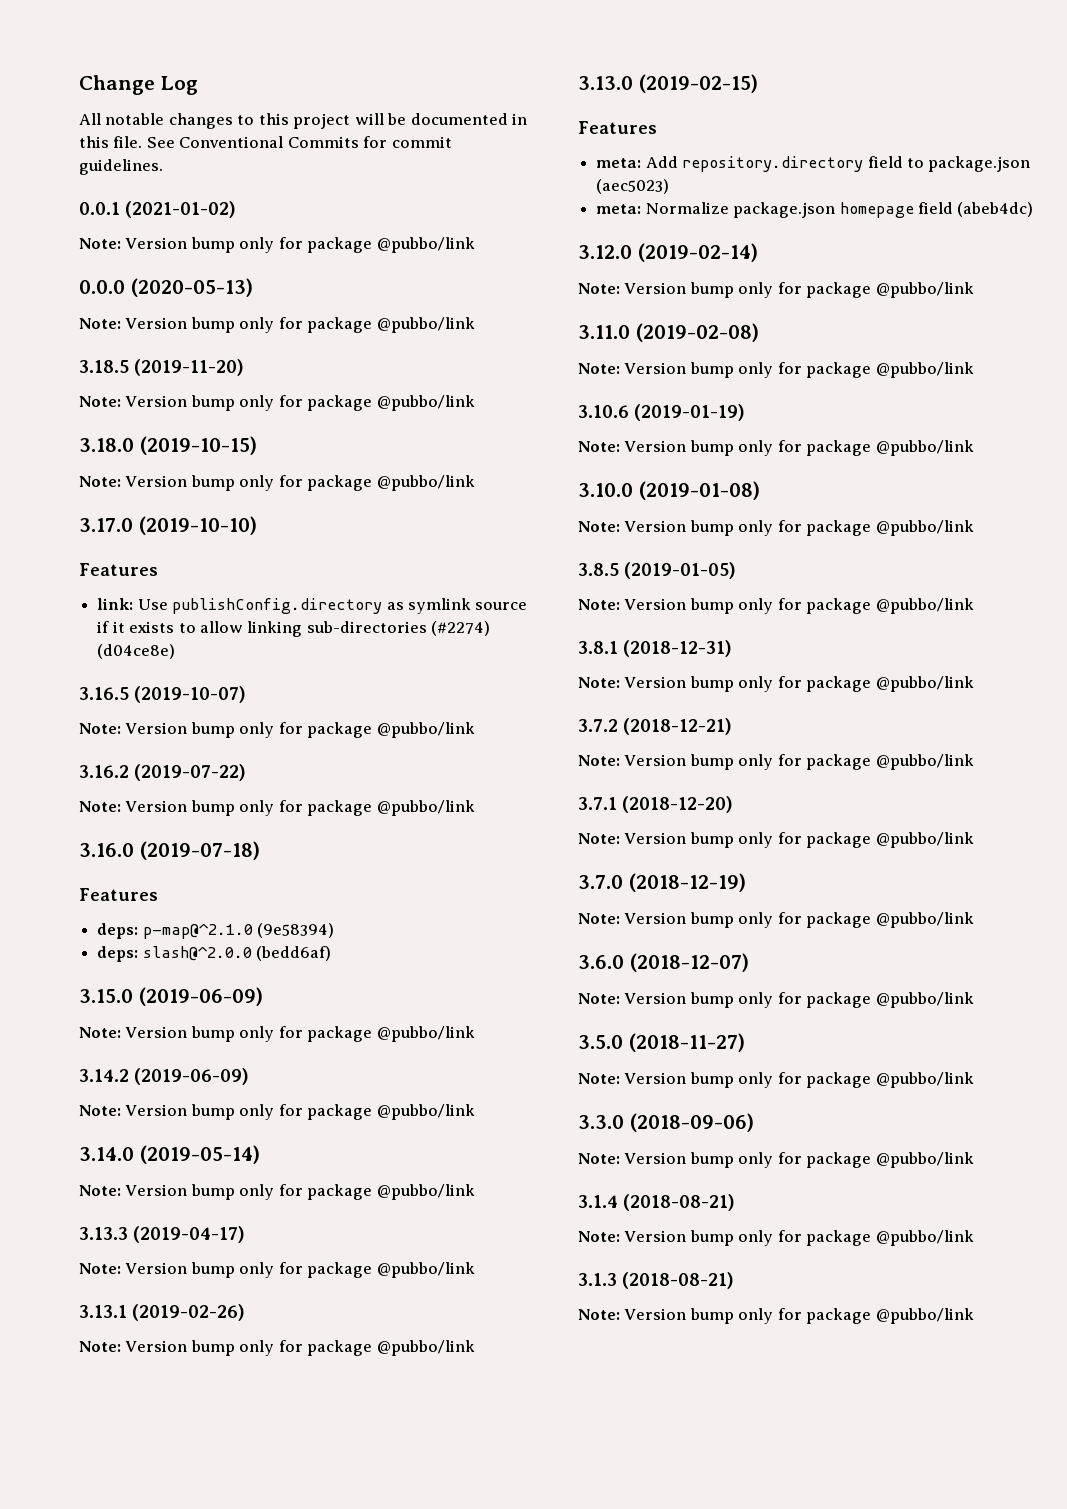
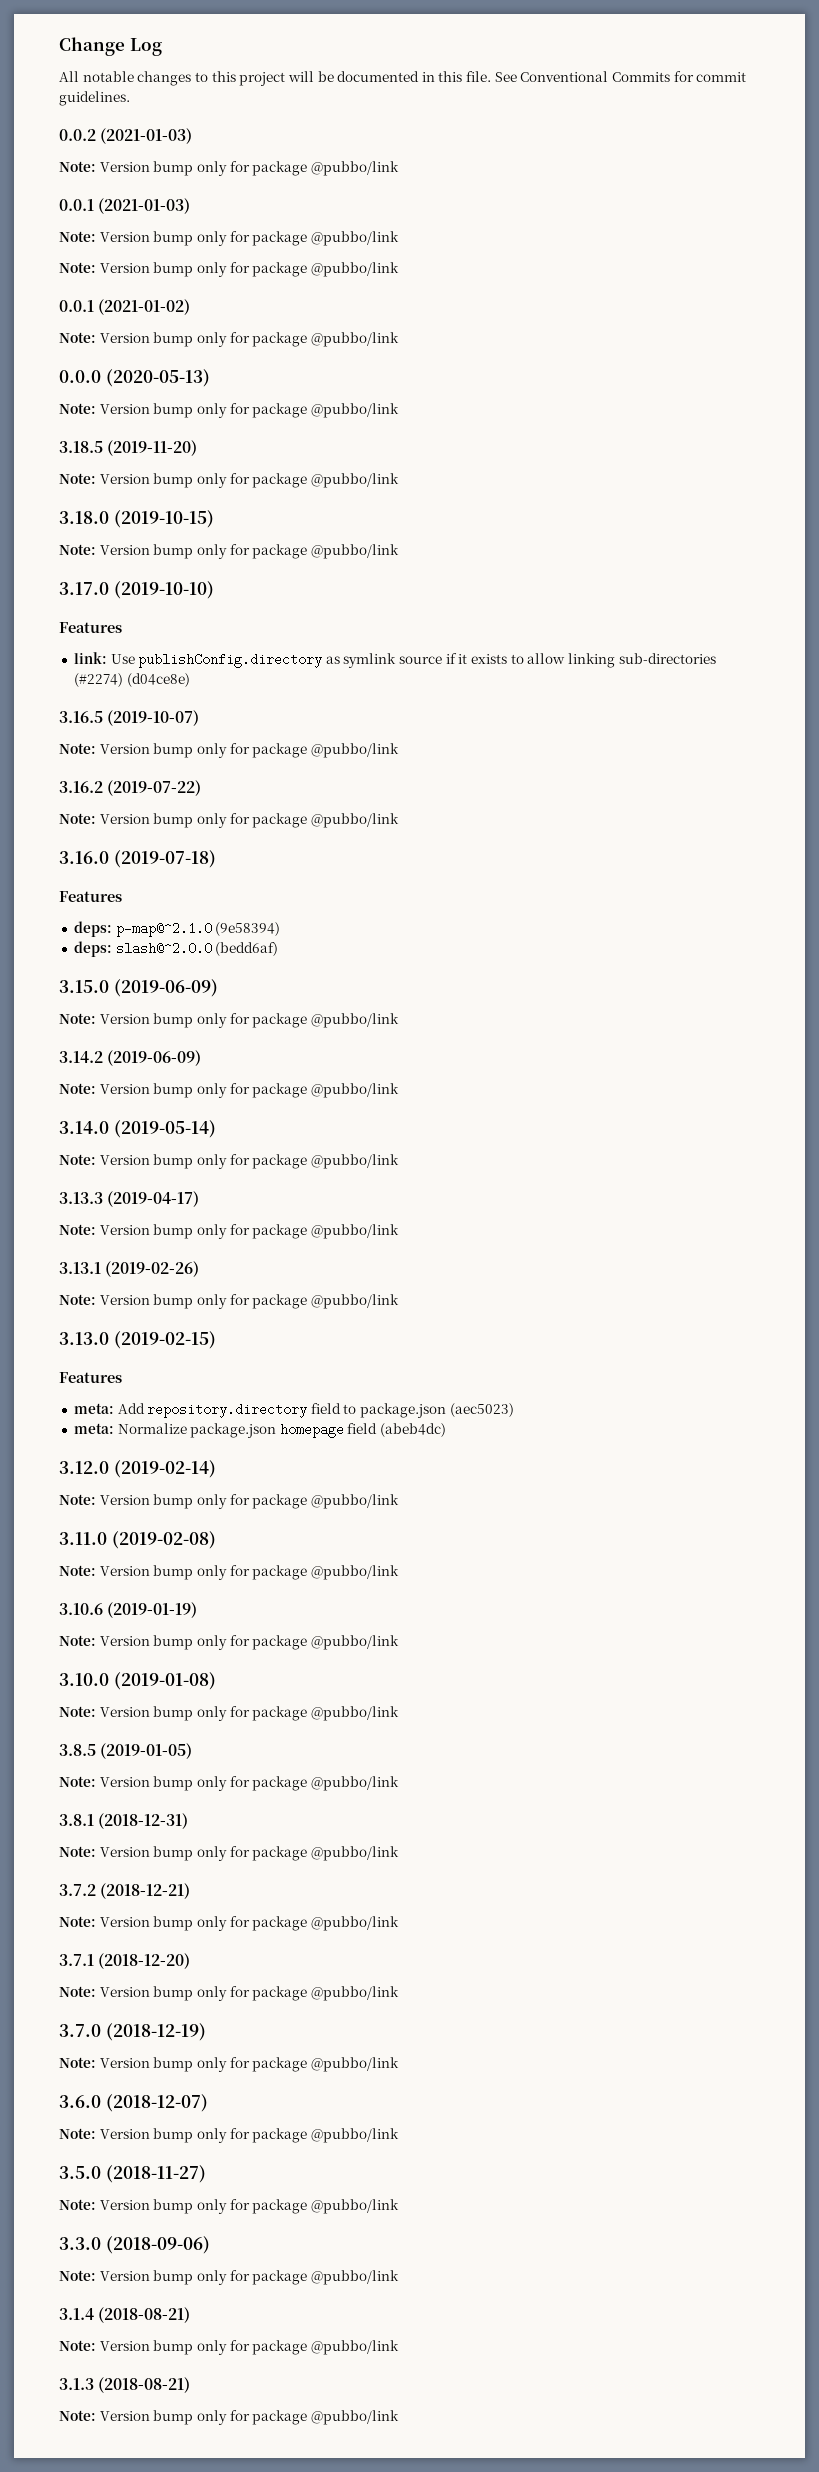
(163, 167) none -> [59,128,193,144] [59,161,399,176] [59,198,191,214] [59,231,399,246] [59,262,399,277] // 0.0.2 (2021-01-03) // Note: Version bump only for package @pubbo/link // 0.0.1 (2021-01-03) // Note: Version bump only for package @pubbo/link // Note: Version bump only for package @pubbo/link

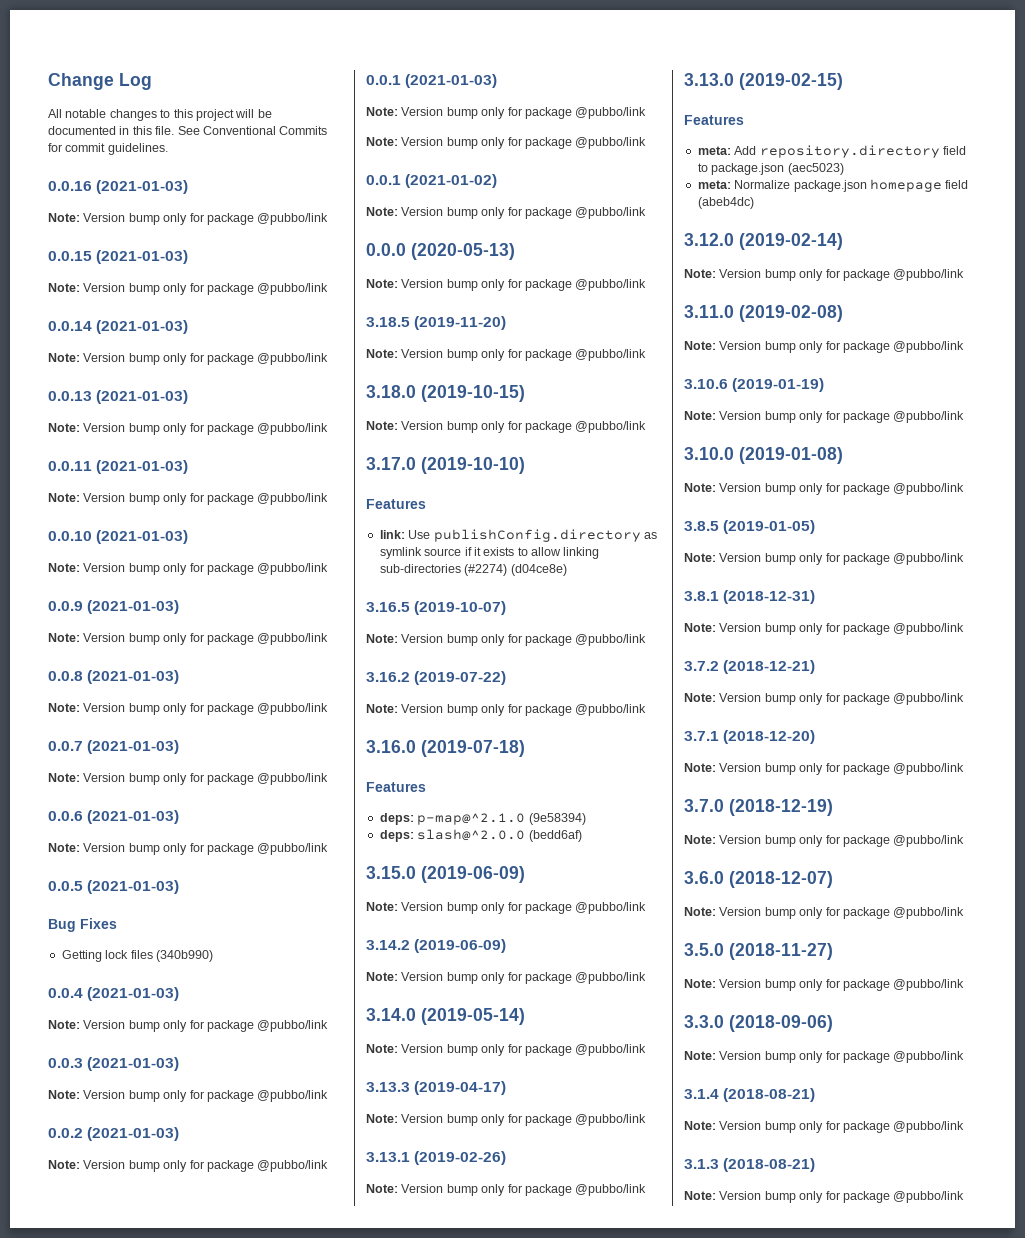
(130, 98) none -> [48,180,189,194] [48,213,329,225] [48,250,189,264] [48,283,329,295] [48,320,189,334] [48,353,329,365] [48,390,189,404] [48,423,329,435] [48,460,189,474] [48,493,329,505] [48,530,189,544] [48,563,329,575] [48,600,180,614] [48,633,329,645] [48,670,180,684] [48,703,329,715] [48,740,180,754] [48,773,329,785] [48,810,180,824] [48,843,329,855] [48,880,180,894] [48,918,117,932] [61,950,213,962] [48,987,180,1001] [48,1020,329,1032] [48,1057,180,1071] [48,1090,329,1102] // 0.0.16 (2021-01-03) // Note: Version bump only for package @pubbo/link // 0.0.15 (2021-01-03) // Note: Version bump only for package @pubbo/link // 0.0.14 (2021-01-03) // Note: Version bump only for package @pubbo/link // 0.0.13 (2021-01-03) // Note: Version bump only for package @pubbo/link // 0.0.11 (2021-01-03) // Note: Version bump only for package @pubbo/link // 0.0.10 (2021-01-03) // Note: Version bump only for package @pubbo/link // 0.0.9 (2021-01-03) // Note: Version bump only for package @pubbo/link // 0.0.8 (2021-01-03) // Note: Version bump only for package @pubbo/link // 0.0.7 (2021-01-03) // Note: Version bump only for package @pubbo/link // 0.0.6 (2021-01-03) // Note: Version bump only for package @pubbo/link // 0.0.5 (2021-01-03) // Bug Fixes // Getting lock files (340b990) // 0.0.4 (2021-01-03) // Note: Version bump only for package @pubbo/link // 0.0.3 (2021-01-03) // Note: Version bump only for package @pubbo/link

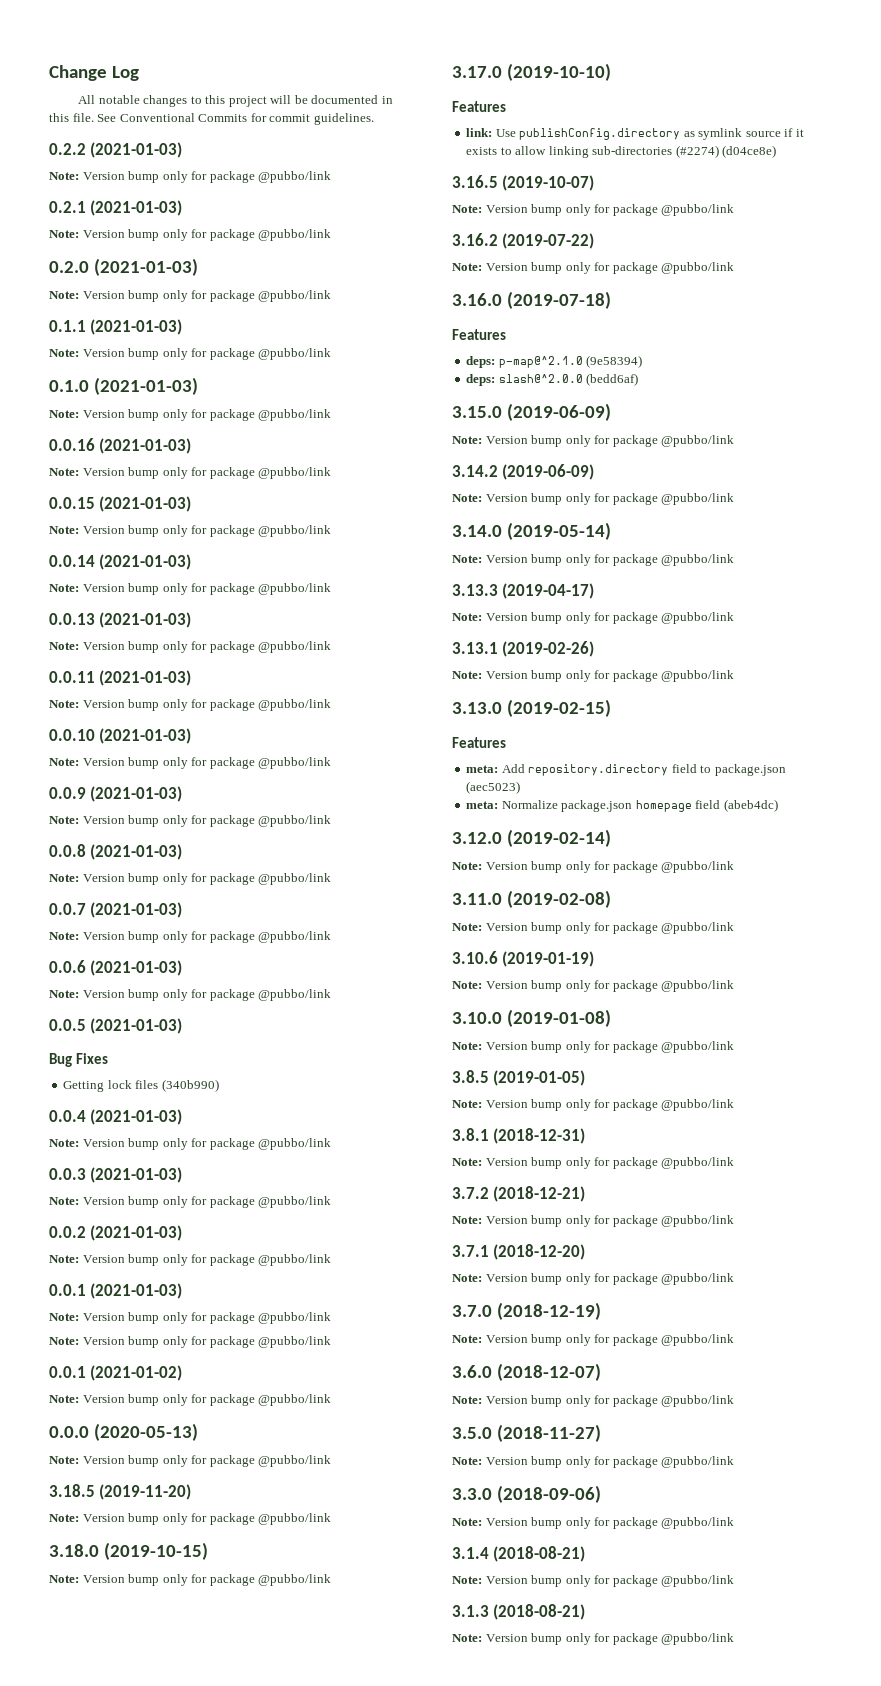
(168, 149) none -> [49,142,183,158] [49,171,332,183] [49,200,183,216] [49,229,332,241] [49,258,198,276] [49,290,332,302] [49,319,183,335] [49,348,332,360] [49,377,198,395] [49,409,332,421] // 0.2.2 (2021-01-03) // Note: Version bump only for package @pubbo/link // 0.2.1 (2021-01-03) // Note: Version bump only for package @pubbo/link // 0.2.0 (2021-01-03) // Note: Version bump only for package @pubbo/link // 0.1.1 (2021-01-03) // Note: Version bump only for package @pubbo/link // 0.1.0 (2021-01-03) // Note: Version bump only for package @pubbo/link

